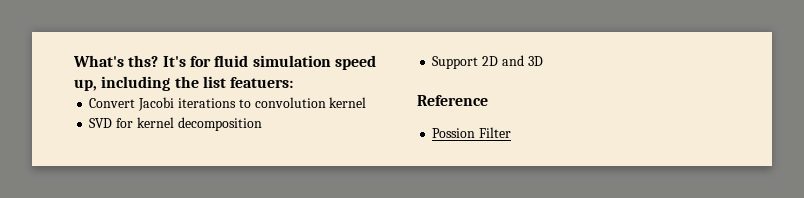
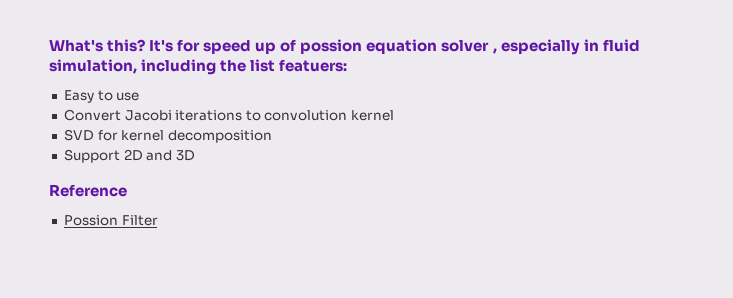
[128,55,159,67] ths? -> [107,39,146,52] this?
[214,55,376,70] [74,79,97,91] fluid simulation speed up, -> [203,39,640,55] [49,59,137,74] speed up of possion equation solver , especially in fluid simulation,
(294, 82) none -> [63,90,140,103] // Easy to use

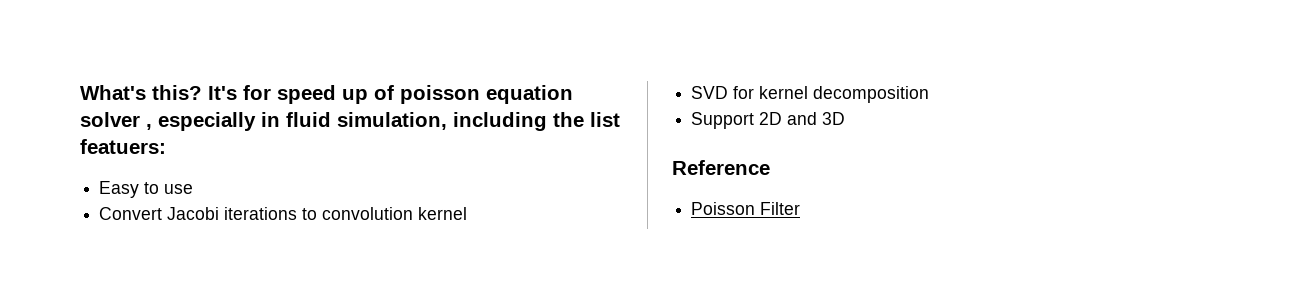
[300,39,363,54] possion -> [400,85,480,104] poisson
[63,215,118,226] Possion -> [691,202,756,215] Poisson

